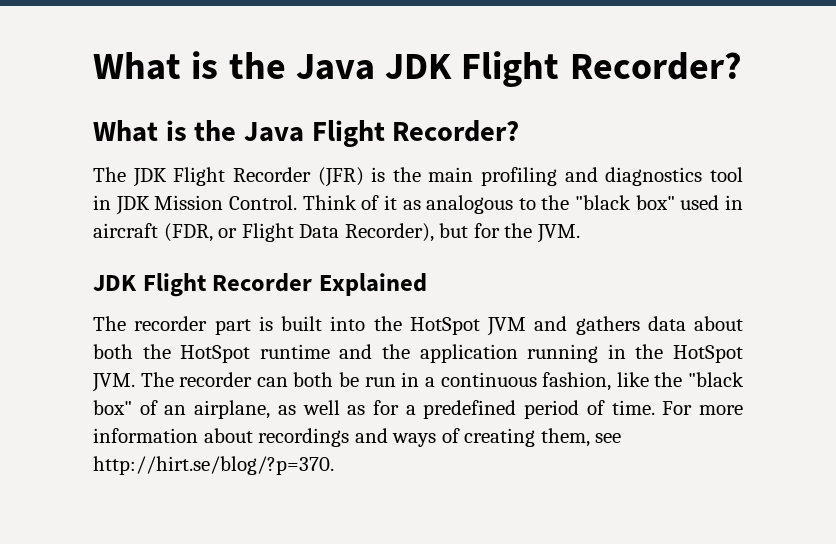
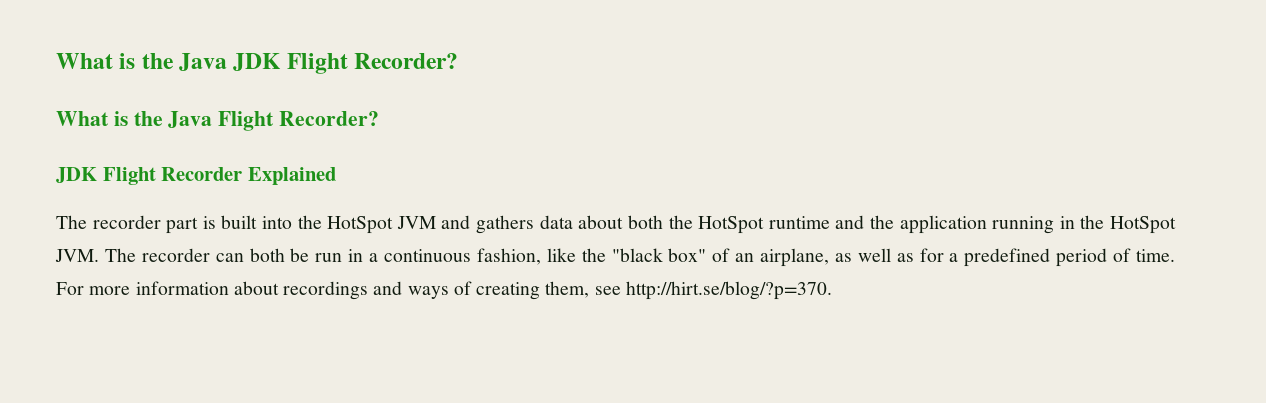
[93,167,743,187] [93,195,743,215] [93,223,580,243] // The JDK Flight Recorder (JFR) is the main profiling and diagnostics tool in JDK Mission Control. Think of it as analogous to the "black box" used in aircraft (FDR, or Flight Data Recorder), but for the JVM. -> (380, 118) none

